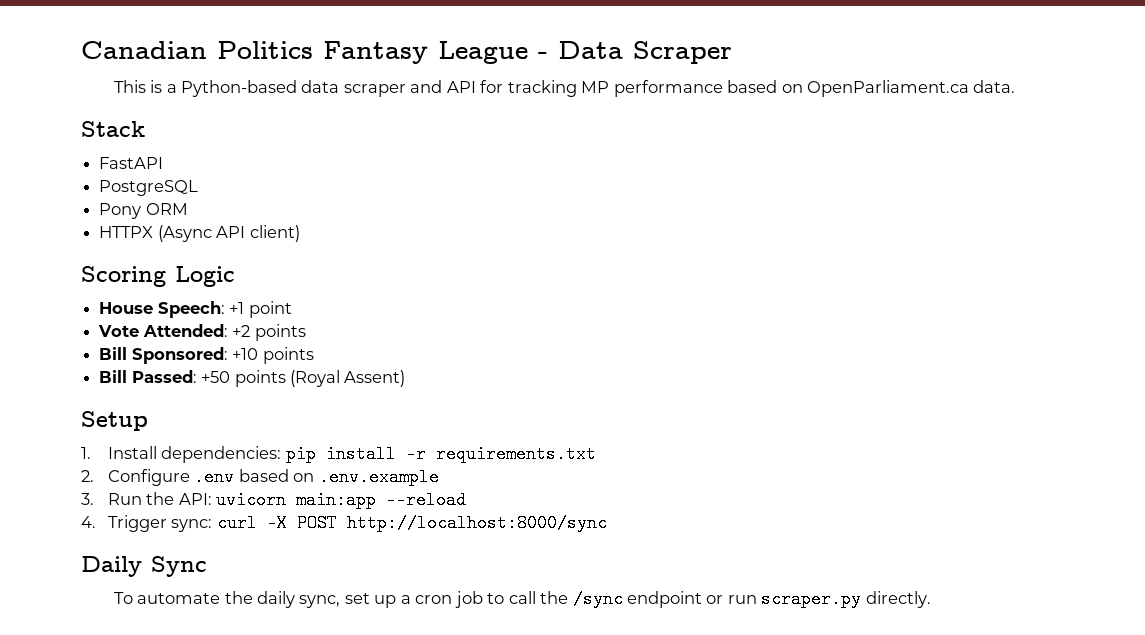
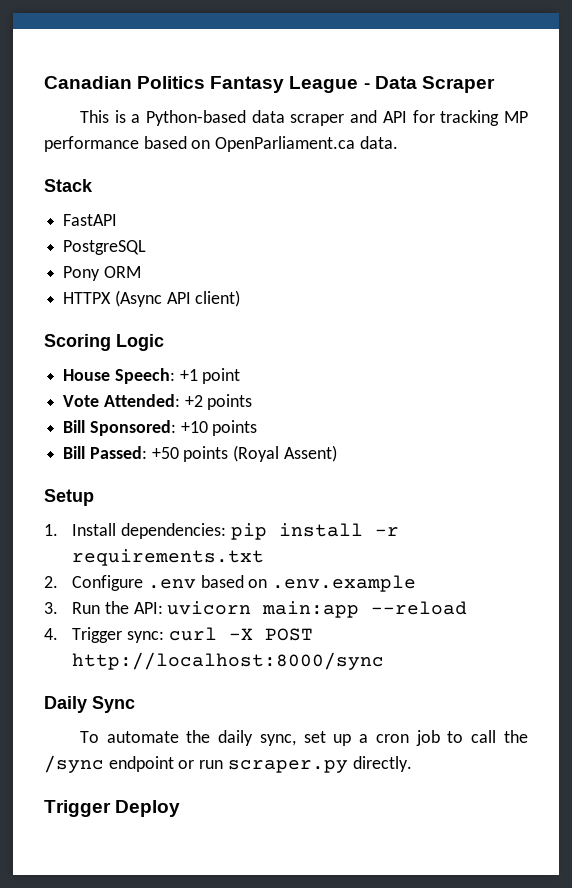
(931, 599) none -> [44,800,181,817] // Trigger Deploy

